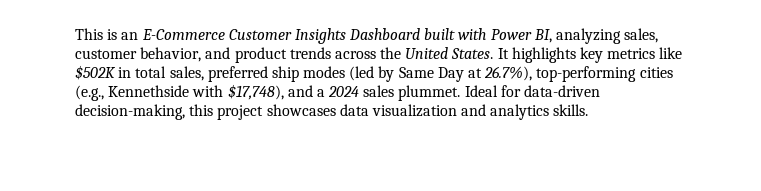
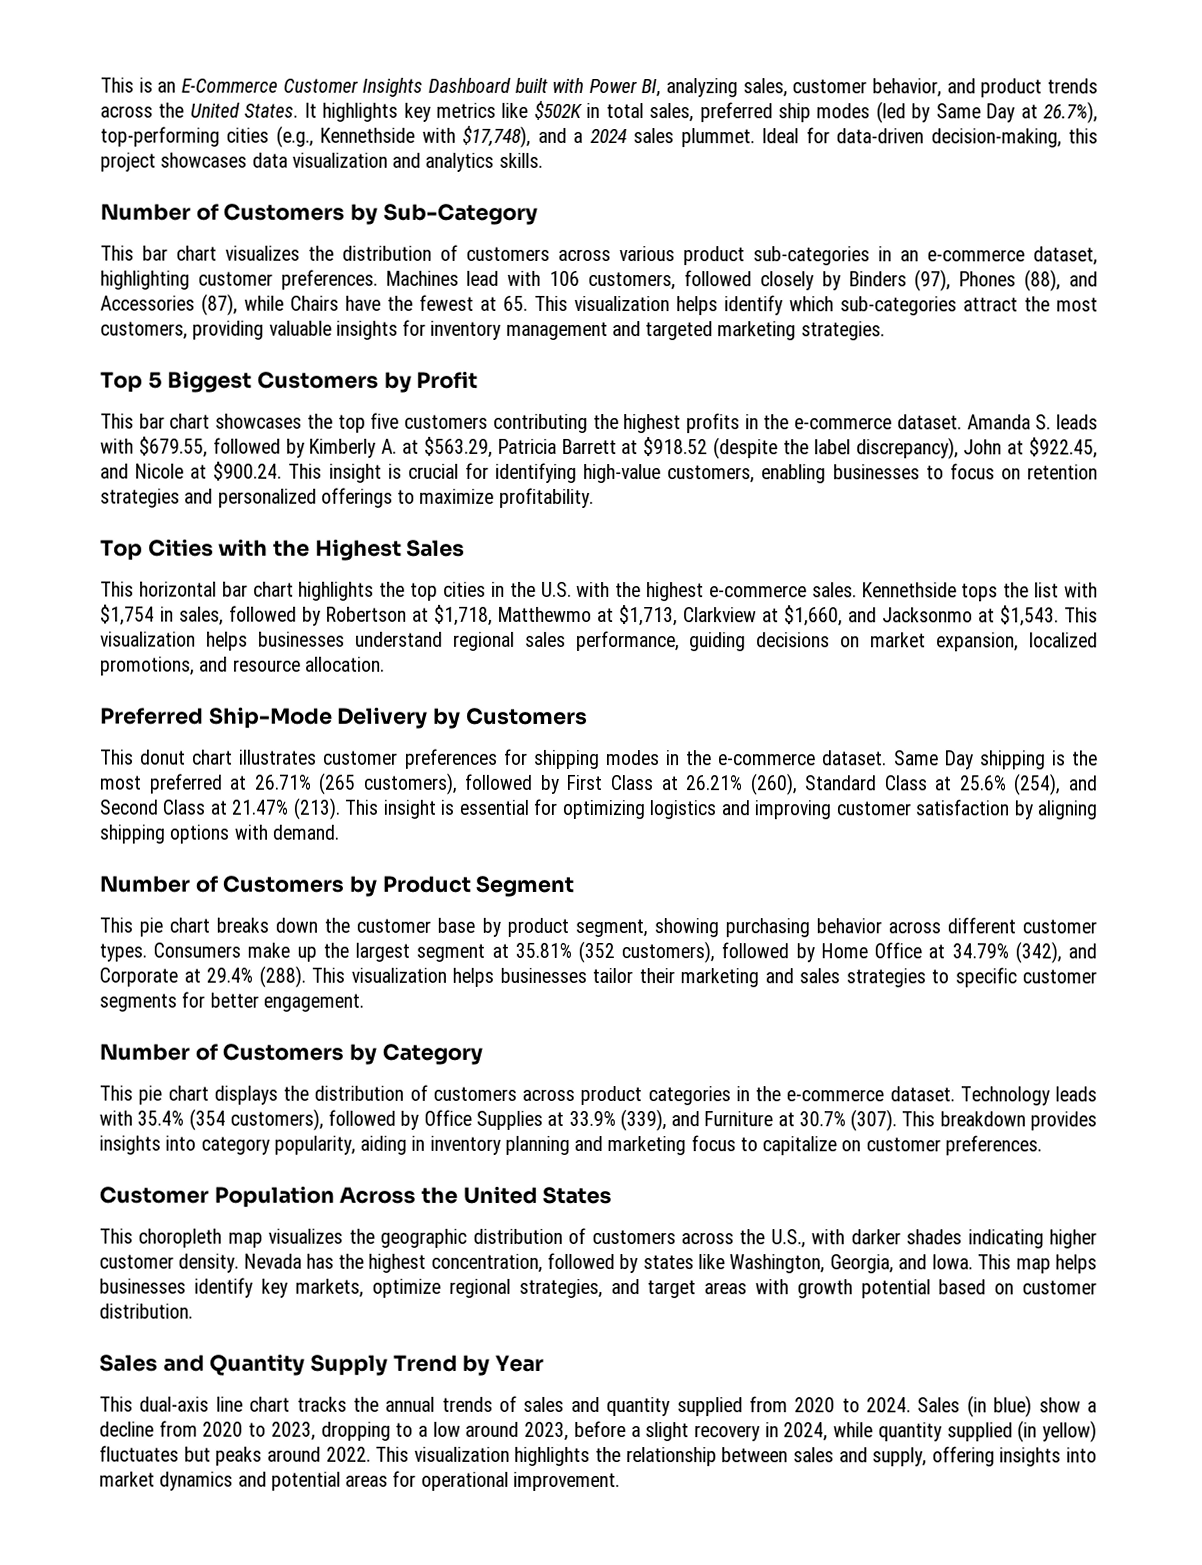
(589, 110) none -> [100,203,538,225] [100,244,1098,266] [100,269,1098,292] [100,293,1098,316] [100,319,885,341] [100,370,479,393] [100,412,1098,434] [100,436,1099,460] [100,461,1098,484] [100,487,594,508] [100,538,466,561] [100,581,1099,602] [100,604,1098,627] [100,630,1098,652] [100,656,385,676] [100,706,588,729] [100,748,1098,770] [99,772,1098,796] [99,797,1098,820] [99,824,339,844] [99,875,575,897] [99,917,1097,938] [99,940,1097,964] [99,965,1097,988] [99,991,364,1012] [99,1043,483,1065] [99,1084,1097,1106] [99,1108,1098,1132] [99,1135,1042,1156] [99,1185,613,1208] [99,1227,1097,1249] [99,1252,1097,1274] [99,1277,1097,1299] [99,1303,193,1319] [99,1353,545,1376] [99,1395,1097,1418] [99,1420,1097,1443] [99,1445,1097,1467] [99,1470,620,1492] // Number of Customers by Sub-Category // This bar chart visualizes the distribution of customers across various product sub-categories in an e-commerce dataset, highlighting customer preferences. Machines lead with 106 customers, followed closely by Binders (97), Phones (88), and Accessories (87), while Chairs have the fewest at 65. This visualization helps identify which sub-categories attract the most customers, providing valuable insights for inventory management and targeted marketing strategies. // Top 5 Biggest Customers by Profit // This bar chart showcases the top five customers contributing the highest profits in the e-commerce dataset. Amanda S. leads with $679.55, followed by Kimberly A. at $563.29, Patricia Barrett at $918.52 (despite the label discrepancy), John at $922.45, and Nicole at $900.24. This insight is crucial for identifying high-value customers, enabling businesses to focus on retention strategies and personalized offerings to maximize profitability. // Top Cities with the Highest Sales // This horizontal bar chart highlights the top cities in the U.S. with the highest e-commerce sales. Kennethside tops the list with $1,754 in sales, followed by Robertson at $1,718, Matthewmo at $1,713, Clarkview at $1,660, and Jacksonmo at $1,543. This visualization helps businesses understand regional sales performance, guiding decisions on market expansion, localized promotions, and resource allocation. // Preferred Ship-Mode Delivery by Customers // This donut chart illustrates customer preferences for shipping modes in the e-commerce dataset. Same Day shipping is the most preferred at 26.71% (265 customers), followed by First Class at 26.21% (260), Standard Class at 25.6% (254), and Second Class at 21.47% (213). This insight is essential for optimizing logistics and improving customer satisfaction by aligning shipping options with demand. // Number of Customers by Product Segment // This pie chart breaks down the customer base by product segment, showing purchasing behavior across different customer types. Consumers make up the largest segment at 35.81% (352 customers), followed by Home Office at 34.79% (342), and Corporate at 29.4% (288). This visualization helps businesses tailor their marketing and sales strategies to specific customer segments for better engagement. // Number of Customers by Category // This pie chart displays the distribution of customers across product categories in the e-commerce dataset. Technology leads with 35.4% (354 customers), followed by Office Supplies at 33.9% (339), and Furniture at 30.7% (307). This breakdown provides insights into category popularity, aiding in inventory planning and marketing focus to capitalize on customer preferences. // Customer Population Across the United States // This choropleth map visualizes the geographic distribution of customers across the U.S., with darker shades indicating higher customer density. Nevada has the highest concentration, followed by states like Washington, Georgia, and Iowa. This map helps businesses identify key markets, optimize regional strategies, and target areas with growth potential based on customer distribution. // Sales and Quantity Supply Trend by Year // This dual-axis line chart tracks the annual trends of sales and quantity supplied from 2020 to 2024. Sales (in blue) show a decline from 2020 to 2023, dropping to a low around 2023, before a slight recovery in 2024, while quantity supplied (in yellow) fluctuates but peaks around 2022. This visualization highlights the relationship between sales and supply, offering insights into market dynamics and potential areas for operational improvement.

